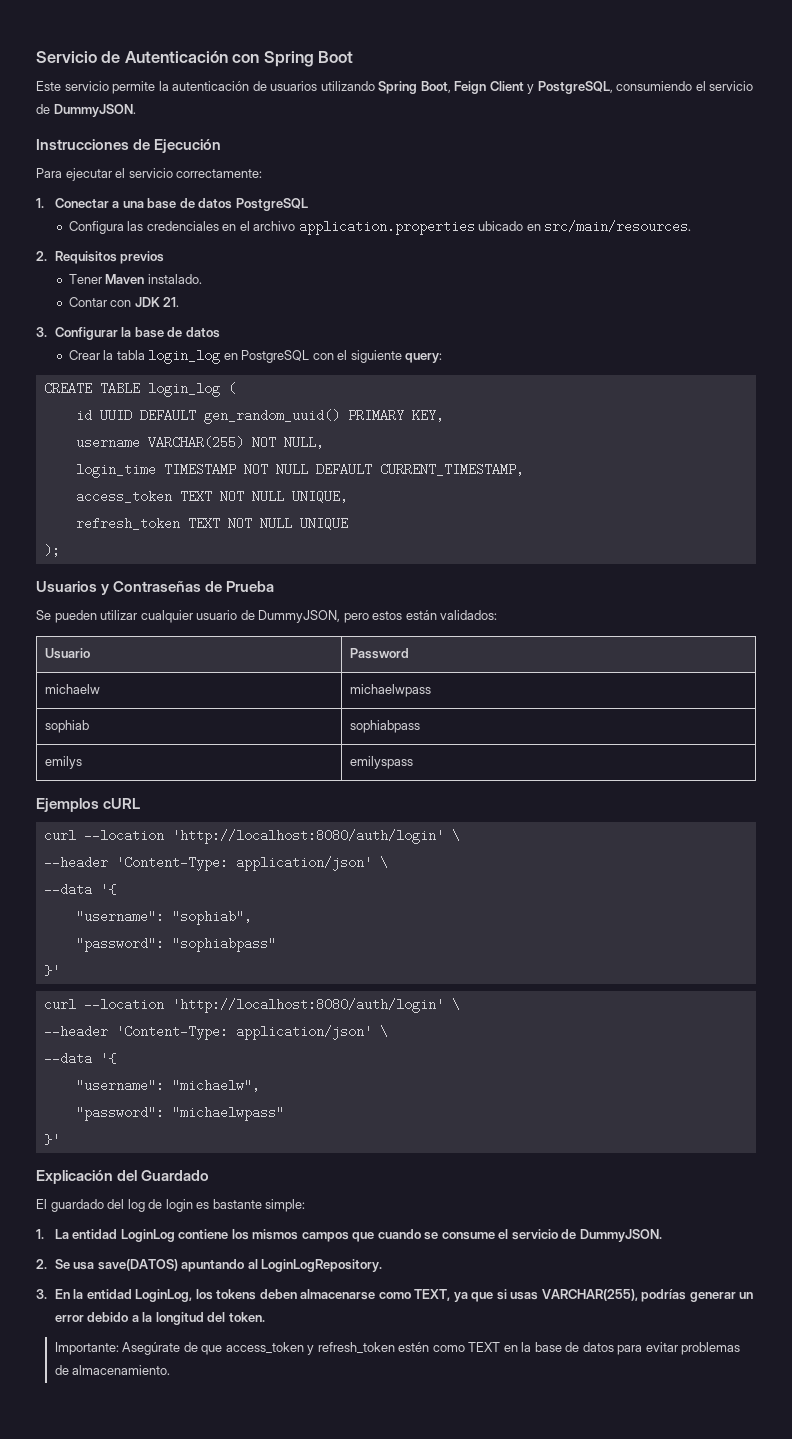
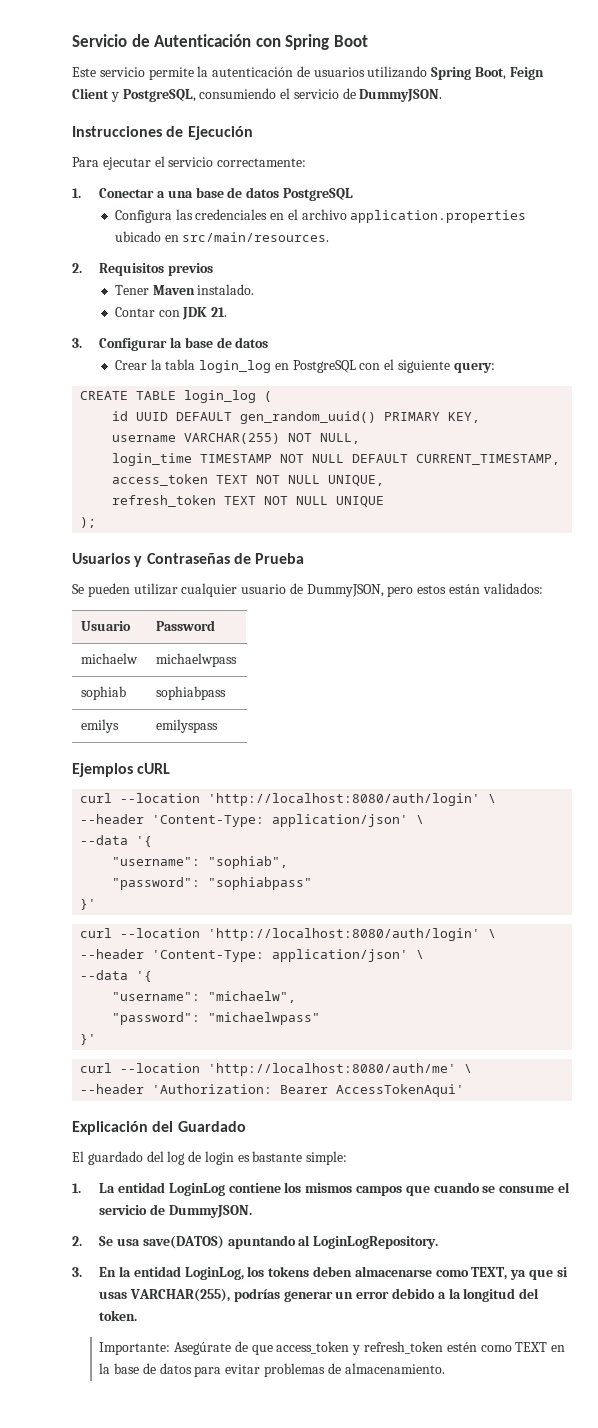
(60, 1139) none -> [80,1063,473,1076] [80,1084,465,1097] // curl --location 'http://localhost:8080/auth/me' \ // --header 'Authorization: Bearer AccessTokenAqui'

